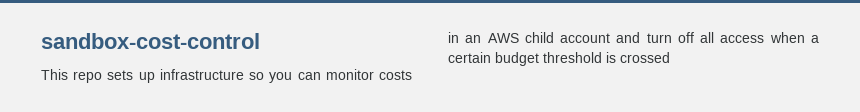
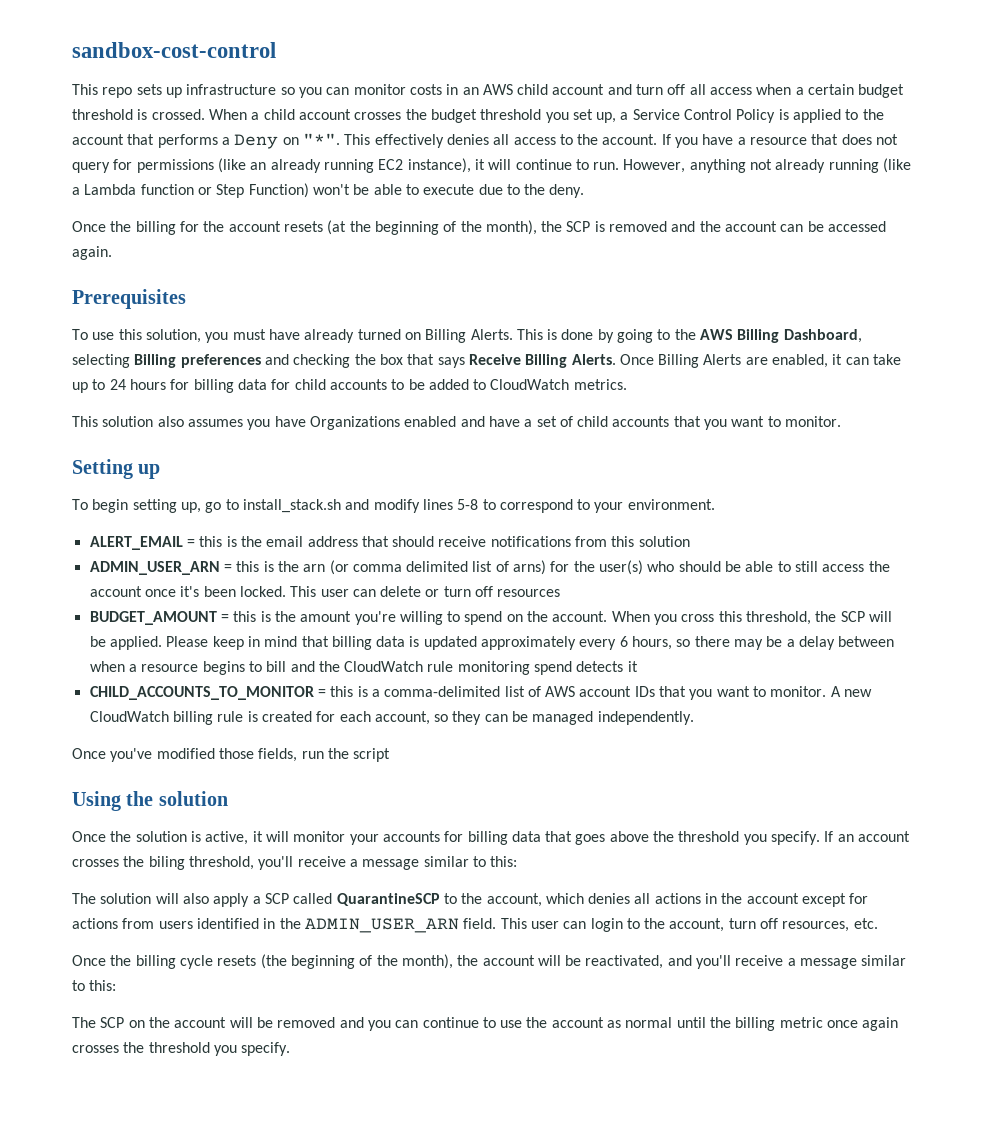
[620,52,670,63] crossed -> [151,109,884,123] [72,133,899,149] [72,158,912,173] [72,183,585,198] [72,220,887,235] [72,246,112,260] [72,289,186,309] [72,329,862,343] [72,354,902,368] [72,379,627,393] [72,416,842,430] [72,459,161,479] [72,499,715,513] [89,536,690,550] [89,560,890,575] [89,586,561,597] [89,611,893,625] [89,636,895,650] [89,661,638,675] [89,686,873,700] [89,711,694,725] [72,748,391,762] [72,791,228,811] [72,831,911,845] [72,856,518,870] [72,893,869,907] [72,918,878,933] [72,954,907,969] [72,980,117,991] [72,1017,899,1031] [72,1042,291,1056] crossed. When a child account crosses the budget threshold you set up, a Service Control Policy is applied to the account that performs a Deny on "*". This effectively denies all access to the account. If you have a resource that does not query for permissions (like an already running EC2 instance), it will continue to run. However, anything not already running (like a Lambda function or Step Function) won't be able to execute due to the deny. // Once the billing for the account resets (at the beginning of the month), the SCP is removed and the account can be accessed again. // Prerequisites // To use this solution, you must have already turned on Billing Alerts. This is done by going to the AWS Billing Dashboard, selecting Billing preferences and checking the box that says Receive Billing Alerts. Once Billing Alerts are enabled, it can take up to 24 hours for billing data for child accounts to be added to CloudWatch metrics. // This solution also assumes you have Organizations enabled and have a set of child accounts that you want to monitor. // Setting up // To begin setting up, go to install_stack.sh and modify lines 5-8 to correspond to your environment. // ALERT_EMAIL = this is the email address that should receive notifications from this solution // ADMIN_USER_ARN = this is the arn (or comma delimited list of arns) for the user(s) who should be able to still access the account once it's been locked. This user can delete or turn off resources // BUDGET_AMOUNT = this is the amount you're willing to spend on the account. When you cross this threshold, the SCP will be applied. Please keep in mind that billing data is updated approximately every 6 hours, so there may be a delay between when a resource begins to bill and the CloudWatch rule monitoring spend detects it // CHILD_ACCOUNTS_TO_MONITOR = this is a comma-delimited list of AWS account IDs that you want to monitor. A new CloudWatch billing rule is created for each account, so they can be managed independently. // Once you've modified those fields, run the script // Using the solution // Once the solution is active, it will monitor your accounts for billing data that goes above the threshold you specify. If an account crosses the biling threshold, you'll receive a message similar to this: // The solution will also apply a SCP called QuarantineSCP to the account, which denies all actions in the account except for actions from users identified in the ADMIN_USER_ARN field. This user can login to the account, turn off resources, etc. // Once the billing cycle resets (the beginning of the month), the account will be reactivated, and you'll receive a message similar to this: // The SCP on the account will be removed and you can continue to use the account as normal until the billing metric once again crosses the threshold you specify.

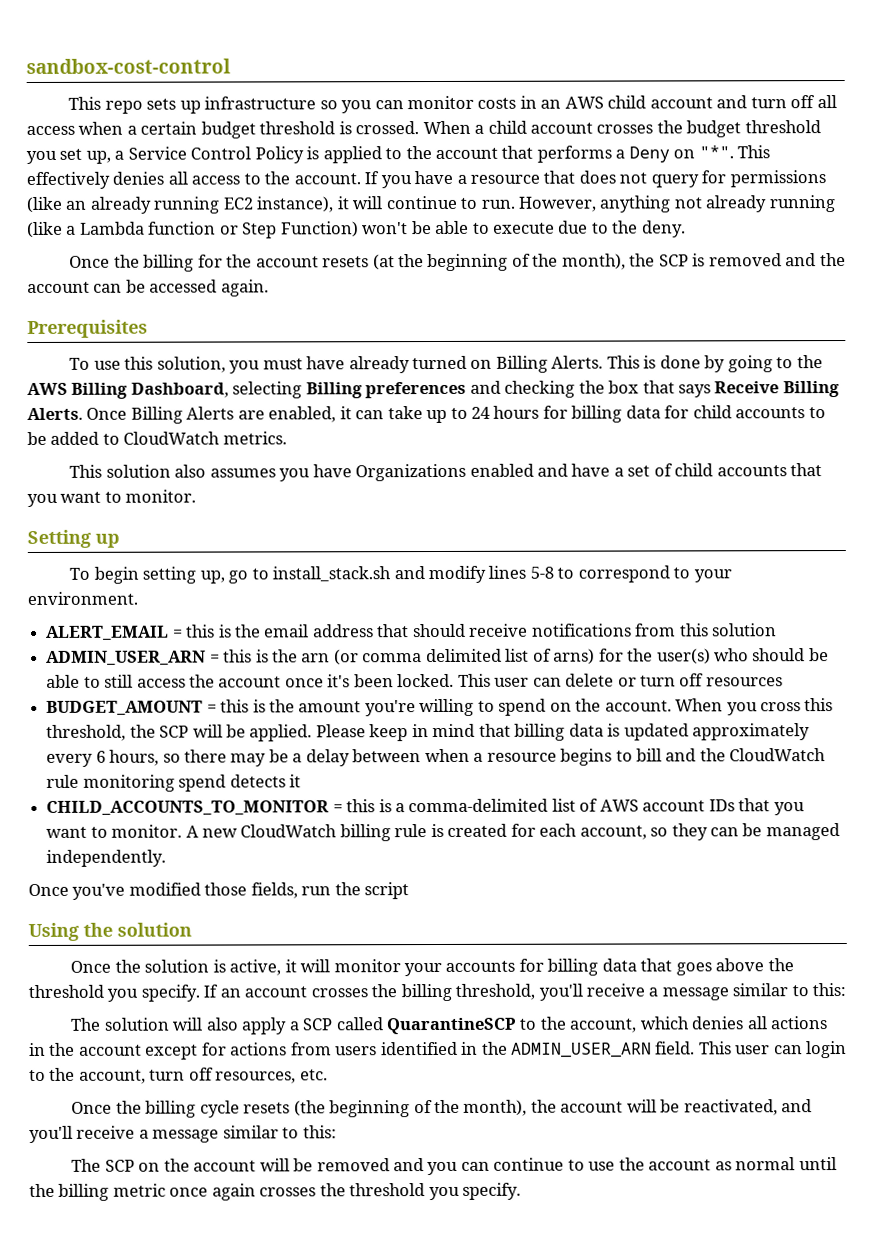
[148,856,185,870] biling -> [400,983,452,1002] billing

